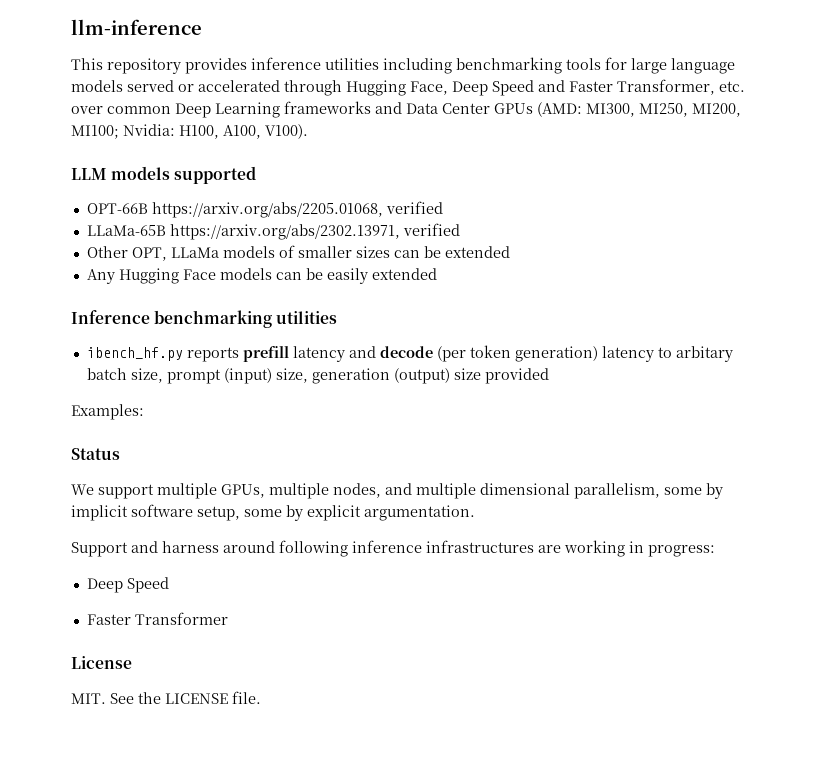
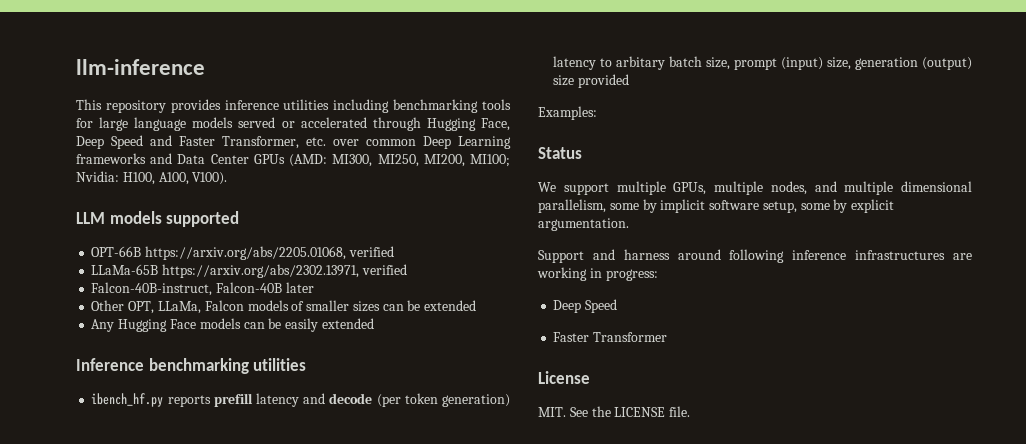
(460, 229) none -> [91,282,314,296] // Falcon-40B-instruct, Falcon-40B later
[170,247,219,258] LLaMa -> [157,300,244,314] LLaMa, Falcon

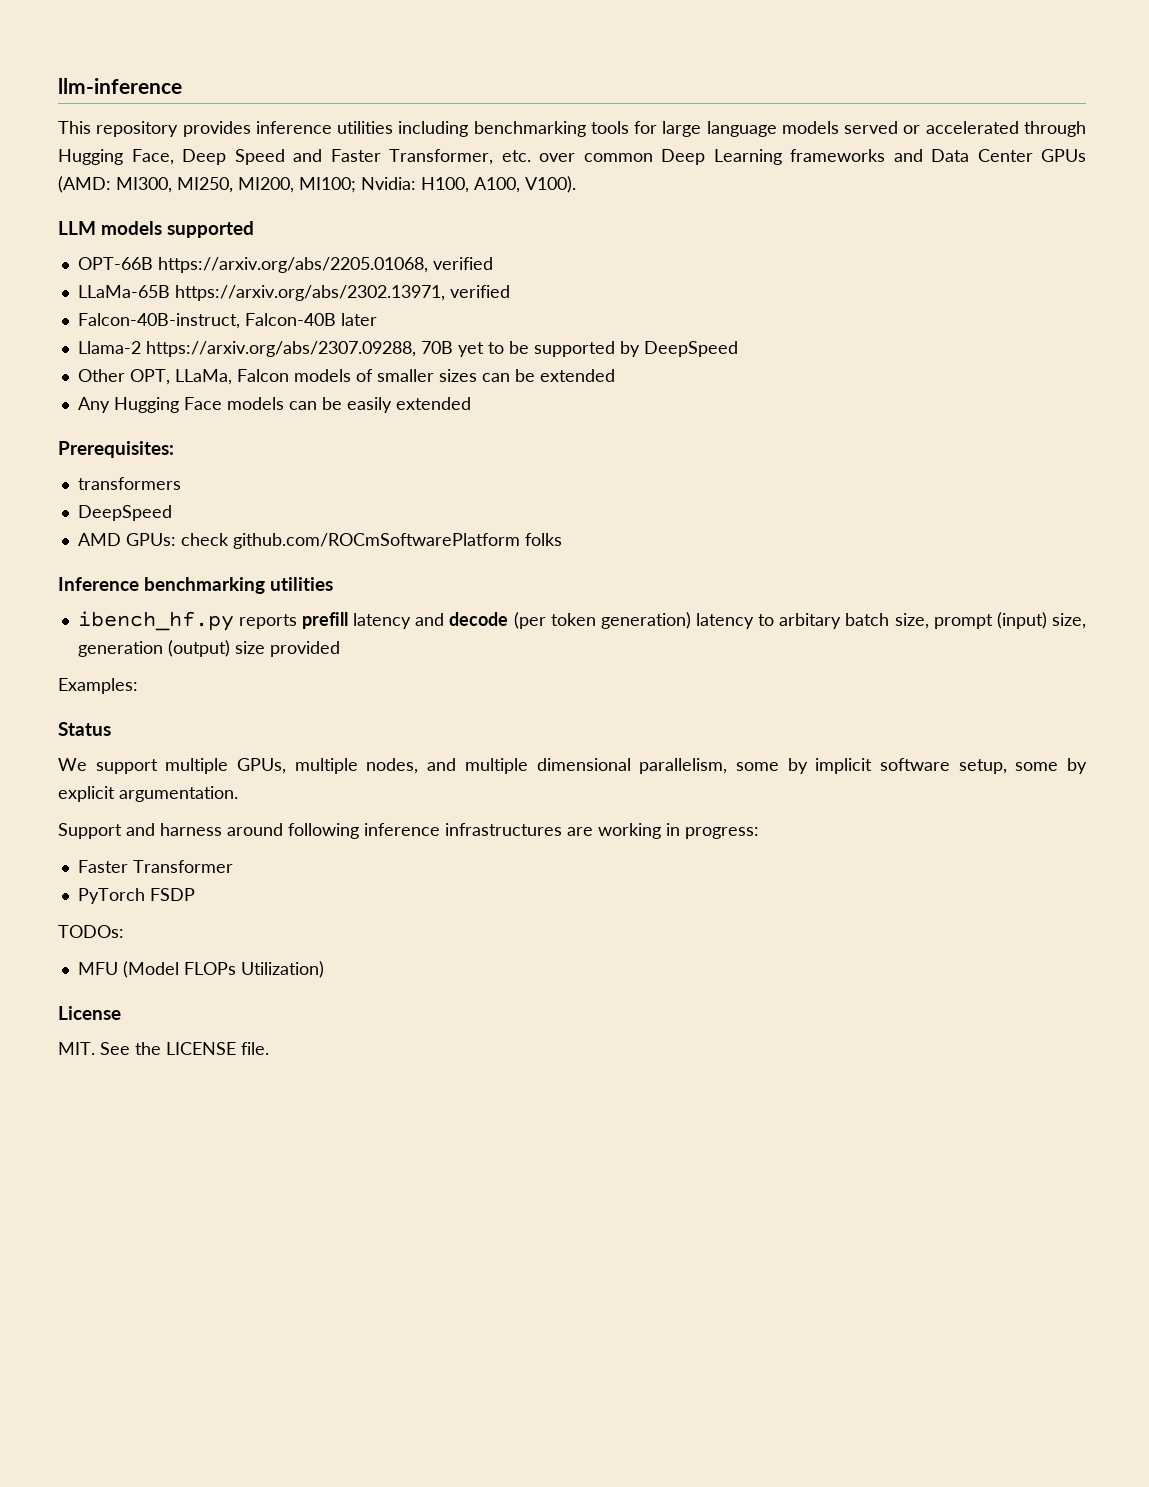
(314, 287) none -> [77,341,738,357] // Llama-2 https://arxiv.org/abs/2307.09288, 70B yet to be supported by DeepSpeed
(374, 323) none -> [58,441,174,458] [77,477,181,490] [77,505,172,521] [77,533,562,549] // Prerequisites: // transformers // DeepSpeed // AMD GPUs: check github.com/ROCmSoftwarePlatform folks
[553,299,618,313] // Deep Speed -> (759, 833) none
(668, 337) none -> [77,888,195,904] [58,925,124,938] [77,961,324,978] // PyTorch FSDP // TODOs: // MFU (Model FLOPs Utilization)

